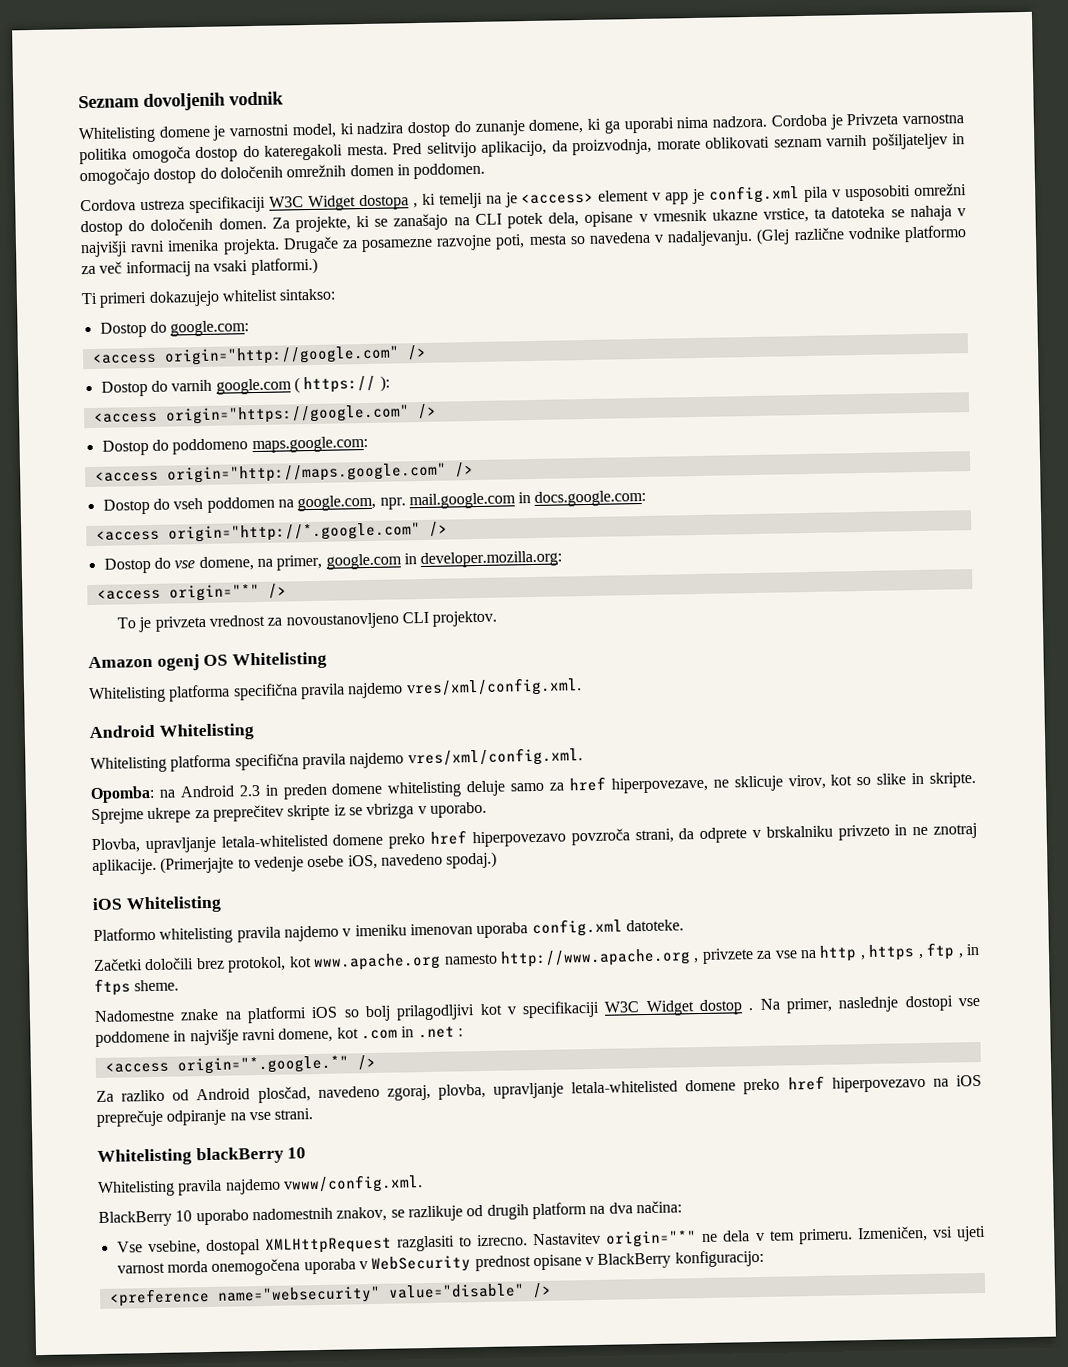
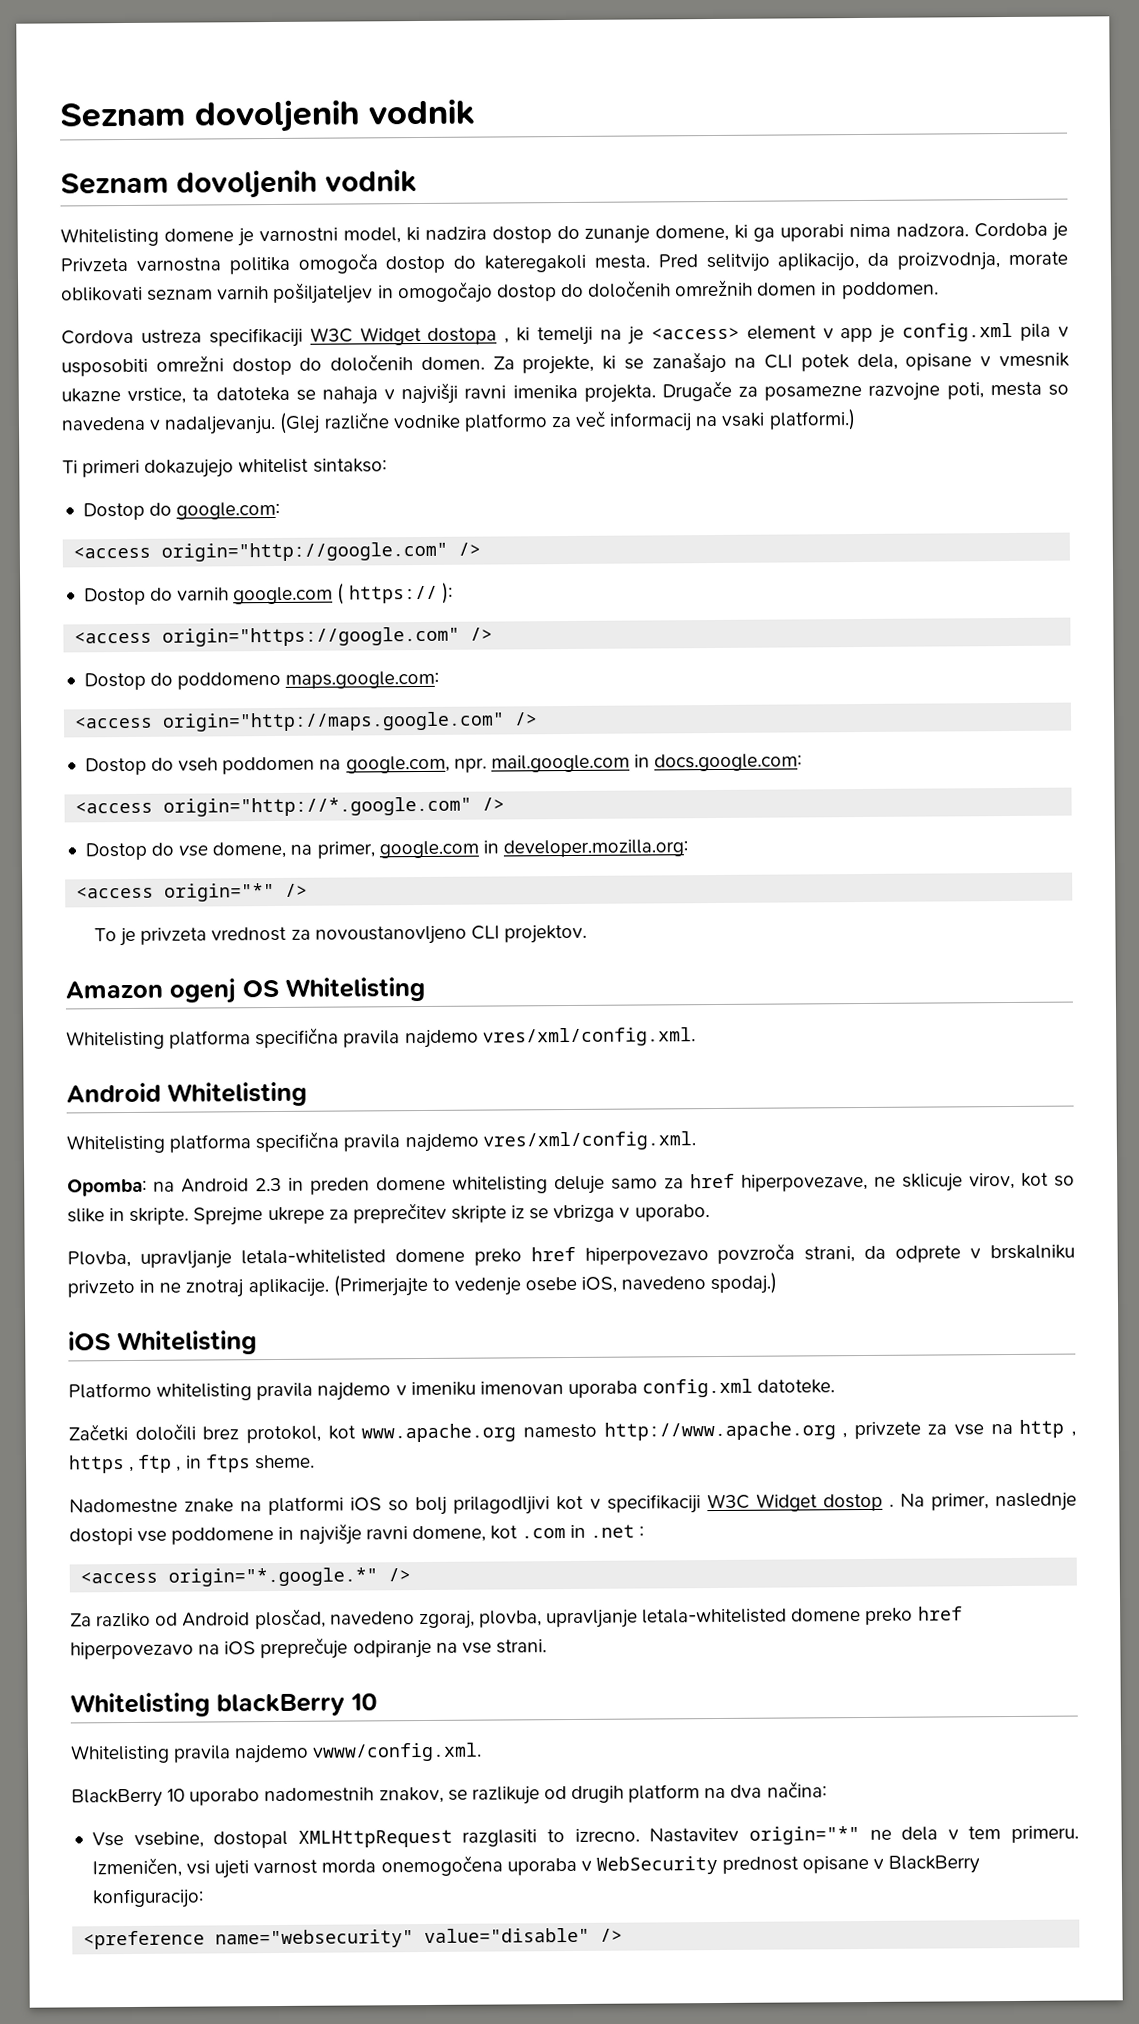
[78,91,284,111] Seznam dovoljenih vodnik -> [59,98,475,133] [60,169,417,199] Seznam dovoljenih vodnik // Seznam dovoljenih vodnik

